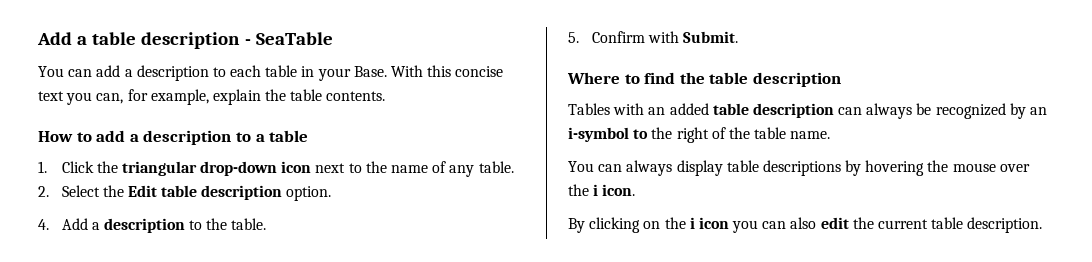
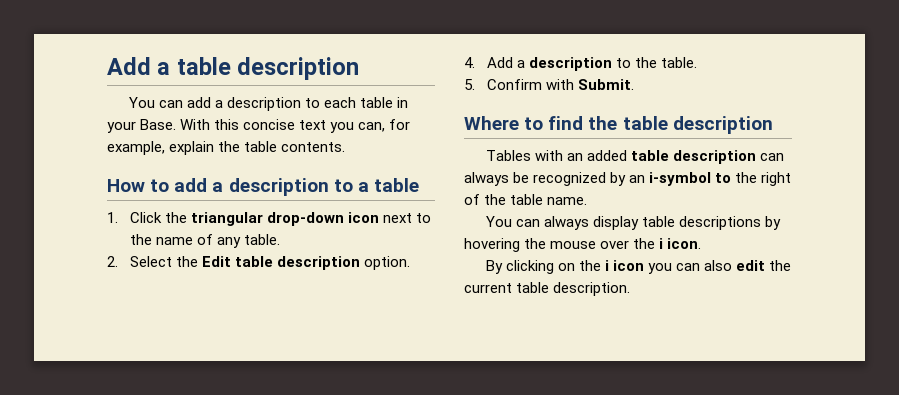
[244,32,333,45] - SeaTable -> (360, 68) none

